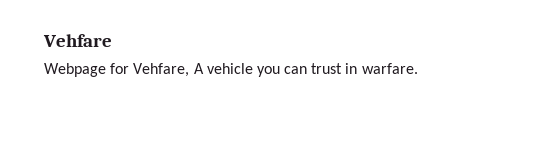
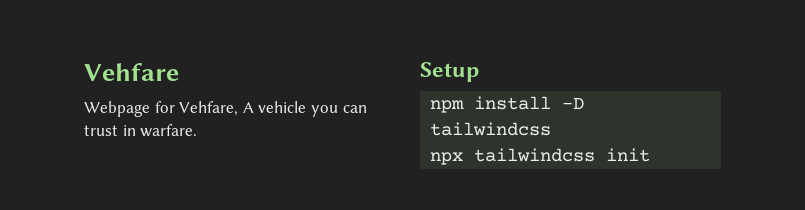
(418, 68) none -> [420,62,479,82] [430,96,585,113] [430,122,552,136] [430,148,651,165] // Setup // npm install -D tailwindcss // npx tailwindcss init

